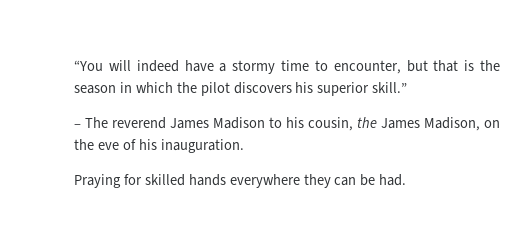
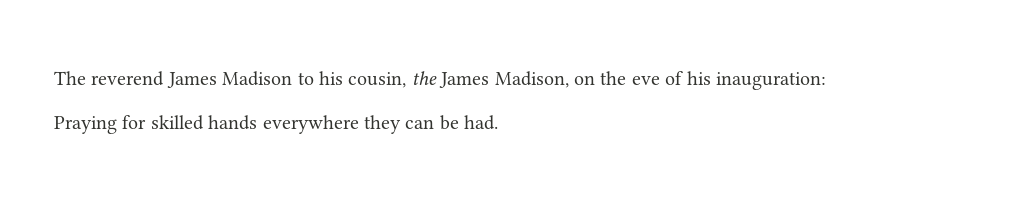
[74,60,500,74] [74,82,408,96] [74,124,81,128] “You will indeed have a stormy time to encounter, but that is the season in which the pilot discovers his superior skill.” // – -> (54, 78) none
[160,139,244,153] inauguration. -> [715,72,826,90] inauguration:

